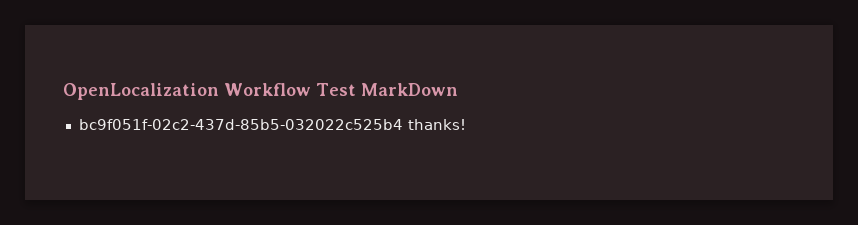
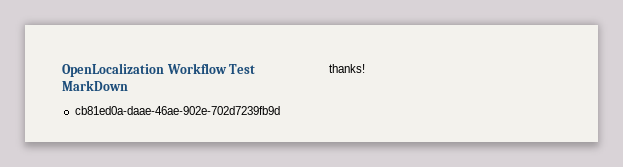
[78,119,403,130] bc9f051f-02c2-437d-85b5-032022c525b4 -> [74,106,280,115] cb81ed0a-daae-46ae-902e-702d7239fb9d

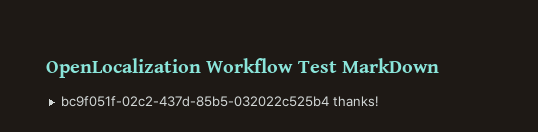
[74,106,280,115] cb81ed0a-daae-46ae-902e-702d7239fb9d -> [60,96,329,107] bc9f051f-02c2-437d-85b5-032022c525b4

